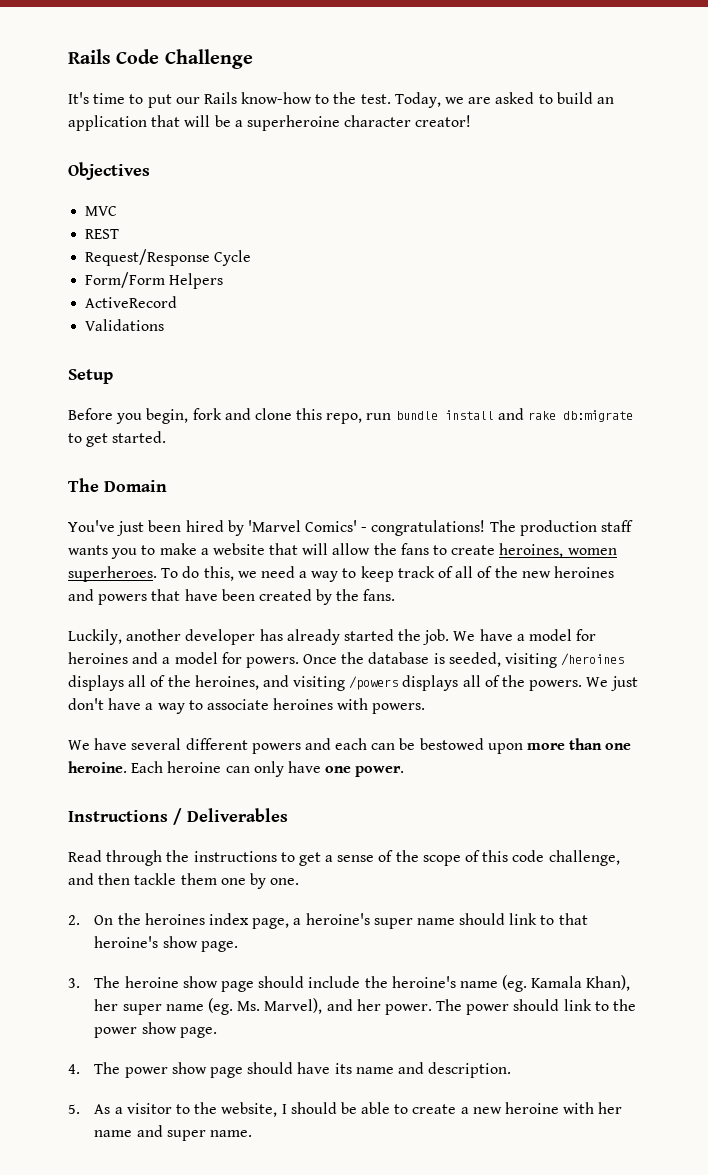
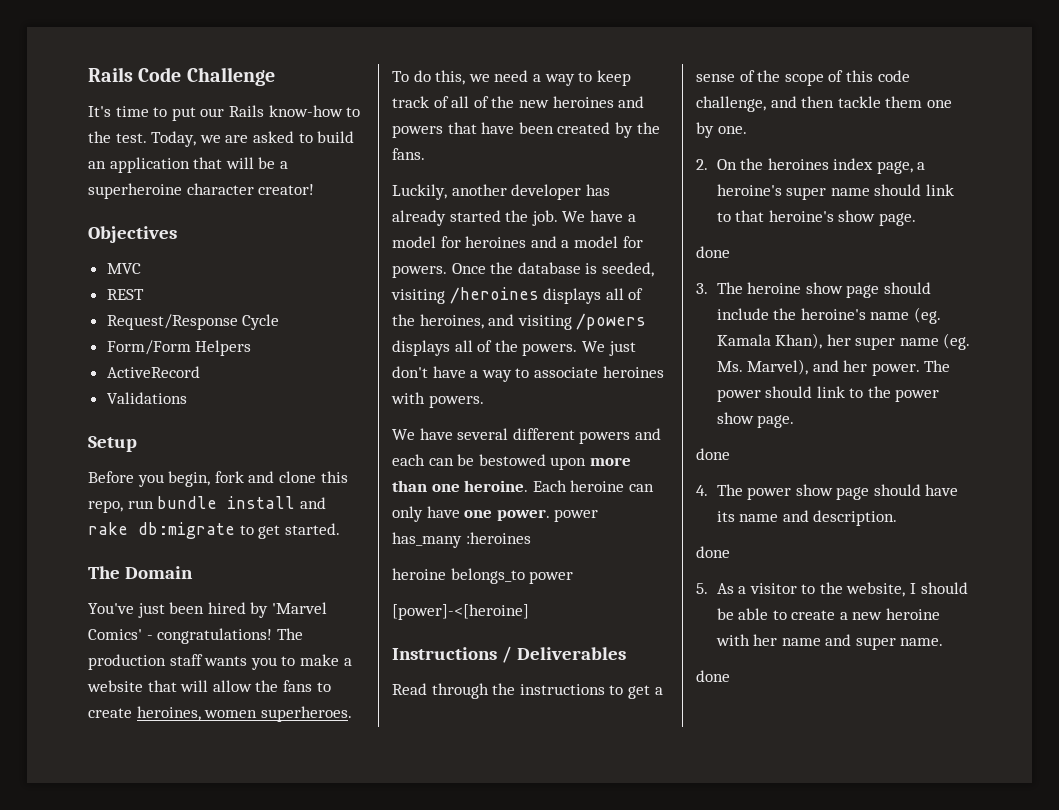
(405, 771) none -> [554,509,599,522] [392,532,531,548] [392,568,574,584] [392,604,529,620] power has_many :heroines // heroine belongs_to power // [power]-<[heroine]
(238, 946) none -> [696,246,730,258] // done
(217, 1032) none -> [696,448,730,460] // done
(512, 1070) none -> [696,546,730,558] // done
(252, 1133) none -> [696,670,730,682] // done

